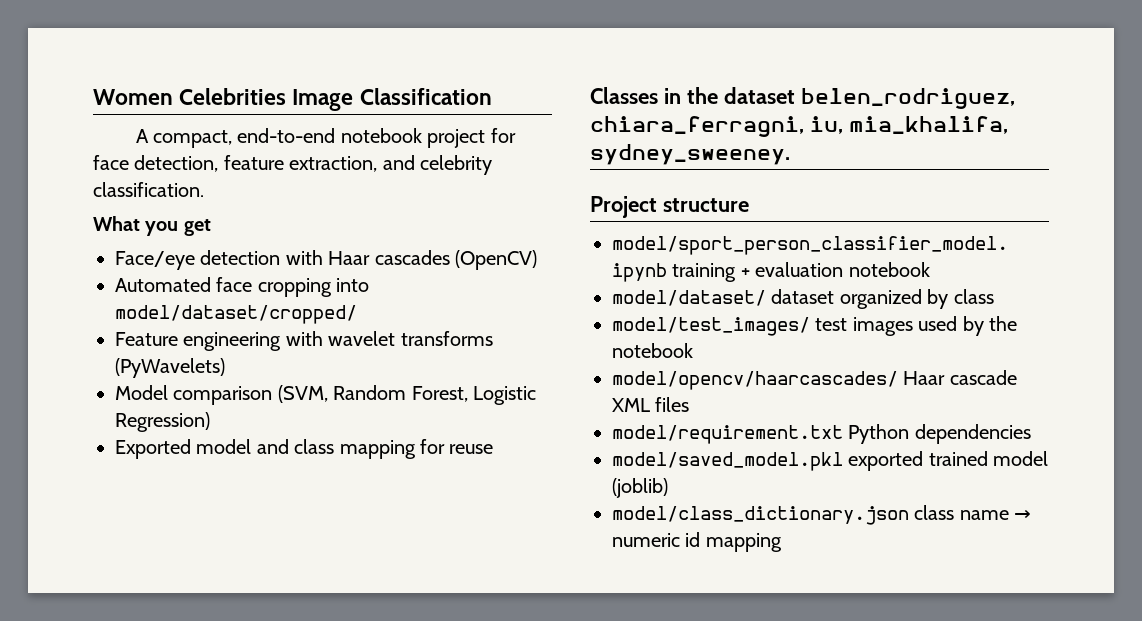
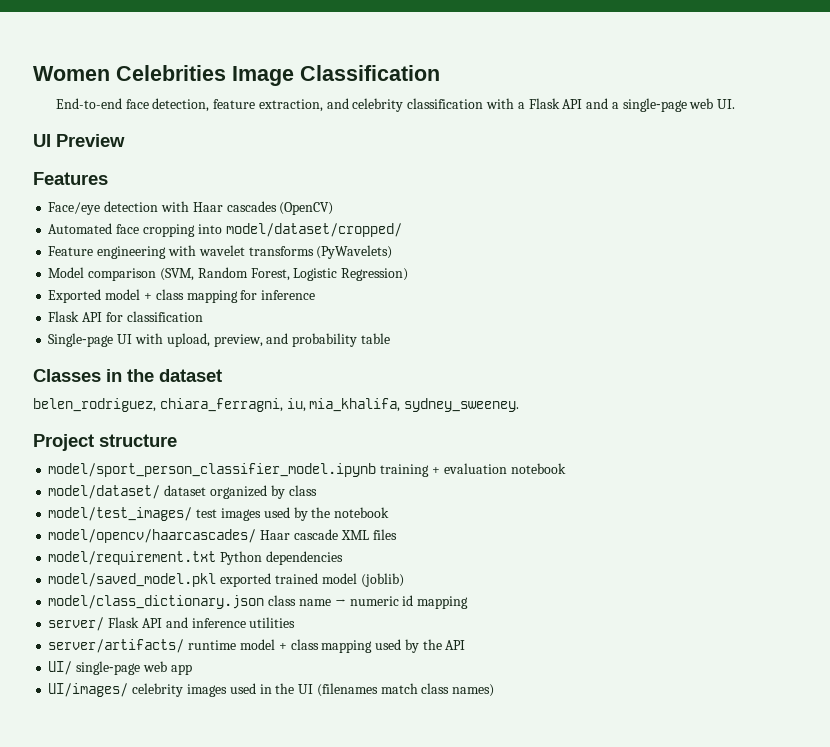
[135,128,516,148] A compact, end-to-end notebook project for -> [55,98,122,109] End-to-end
[93,182,204,197] [93,216,211,236] classification. // What you get -> [407,98,736,112] [33,134,125,147] [33,172,108,185] classification with a Flask API and a single‑page web UI. // UI Preview // Features
[256,439,289,454] and -> [143,293,152,300] +
[449,444,494,454] reuse -> [261,290,316,300] [48,311,203,322] [48,333,390,347] inference // Flask API for classification // Single‑page UI with upload, preview, and probability table
(795, 95) none -> (222, 375) //
(782, 542) none -> [48,617,296,631] [48,639,466,653] [48,661,192,675] [48,683,495,697] // server/ Flask API and inference utilities // server/artifacts/ runtime model + class mapping used by the API // UI/ single‑page web app // UI/images/ celebrity images used in the UI (filenames match class names)

